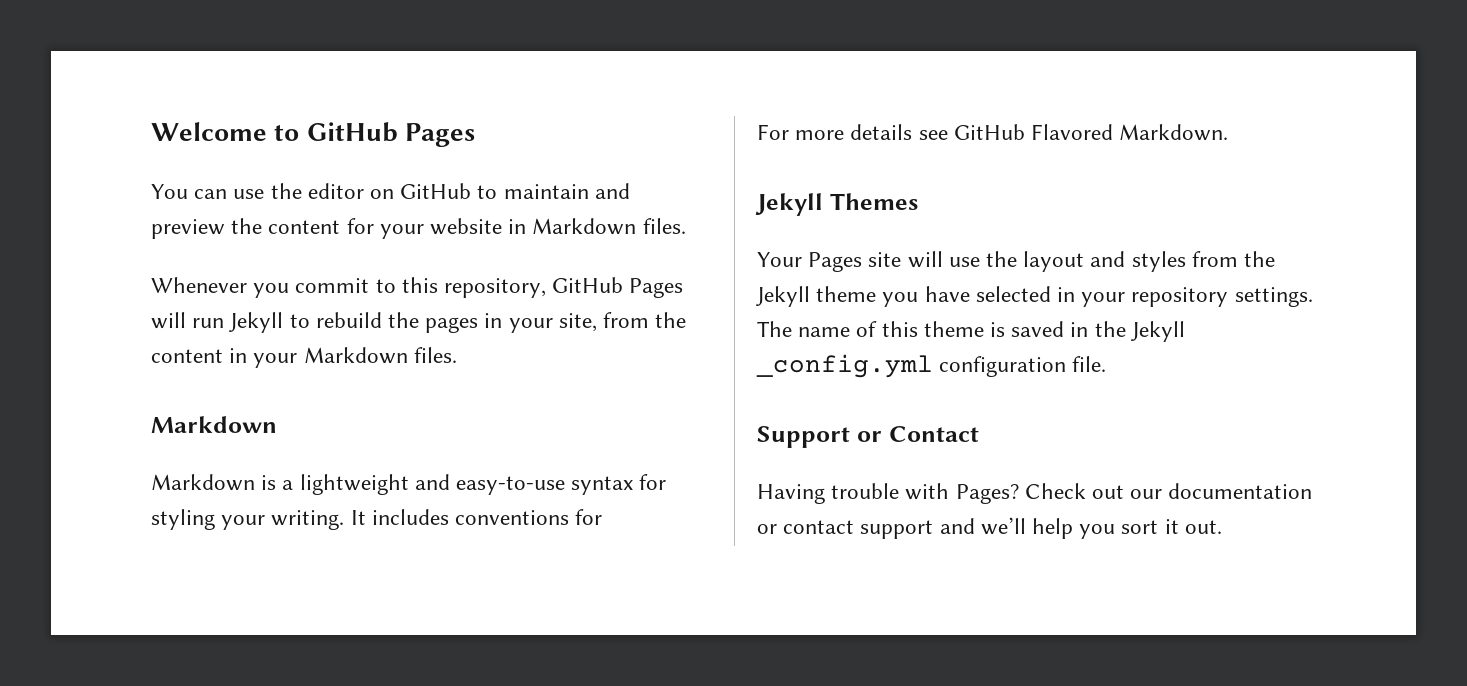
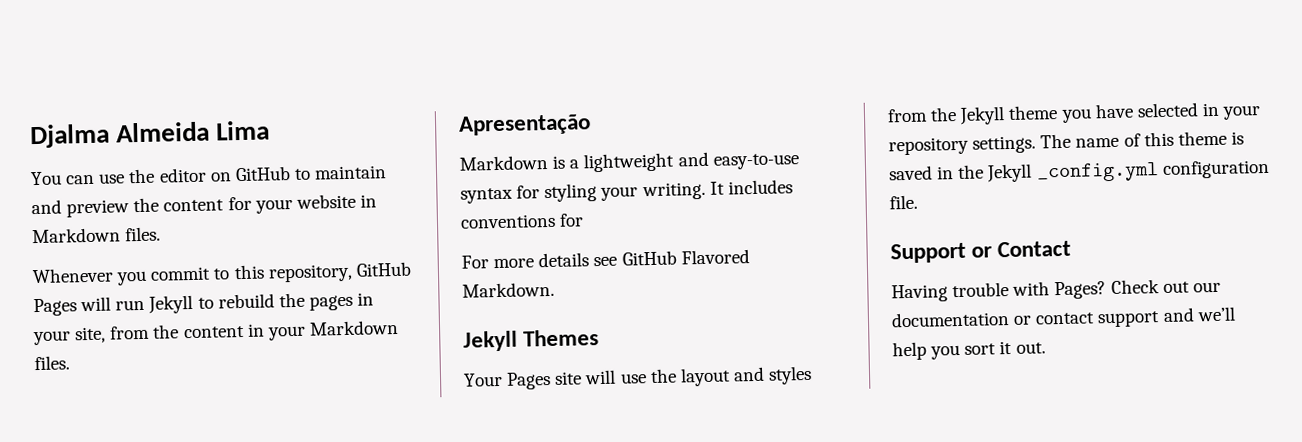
[151,122,475,147] Welcome to GitHub Pages -> [30,120,271,149] Djalma Almeida Lima
[151,416,277,433] Markdown -> [458,113,591,136] Apresentação

